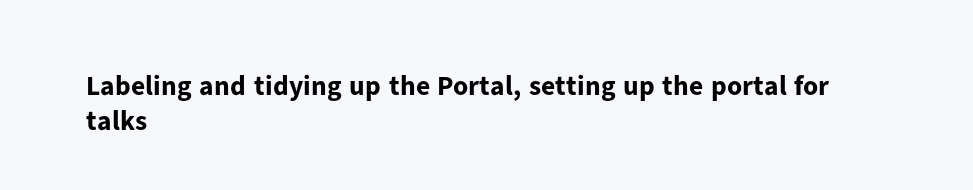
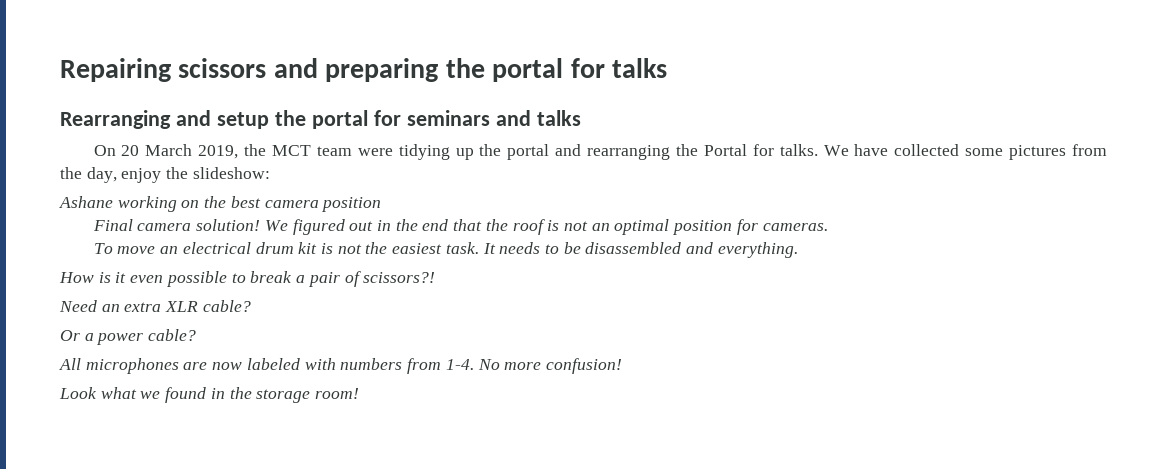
[86,74,830,101] [86,110,147,131] Labeling and tidying up the Portal, setting up the portal for talks -> [60,58,667,82] [60,110,581,129] [93,144,1107,160] [60,167,270,183] [59,196,382,212] [92,219,828,235] [93,242,798,258] [59,271,436,287] [59,300,251,312] [60,329,197,345] [59,358,622,374] [59,387,360,403] Repairing scissors and preparing the portal for talks // Rearranging and setup the portal for seminars and talks // On 20 March 2019, the MCT team were tidying up the portal and rearranging the Portal for talks. We have collected some pictures from the day, enjoy the slideshow: // Ashane working on the best camera position // Final camera solution! We figured out in the end that the roof is not an optimal position for cameras. // To move an electrical drum kit is not the easiest task. It needs to be disassembled and everything. // How is it even possible to break a pair of scissors?! // Need an extra XLR cable? // Or a power cable? // All microphones are now labeled with numbers from 1-4. No more confusion! // Look what we found in the storage room!

